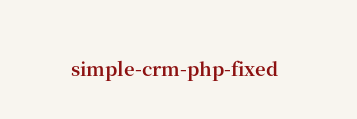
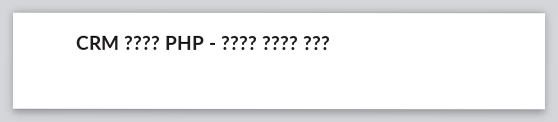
[71,60,278,81] simple-crm-php-fixed -> [76,35,331,51] CRM ???? PHP - ???? ???? ???

